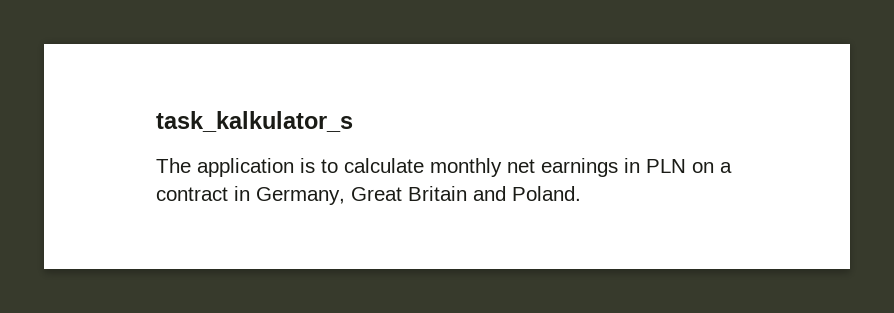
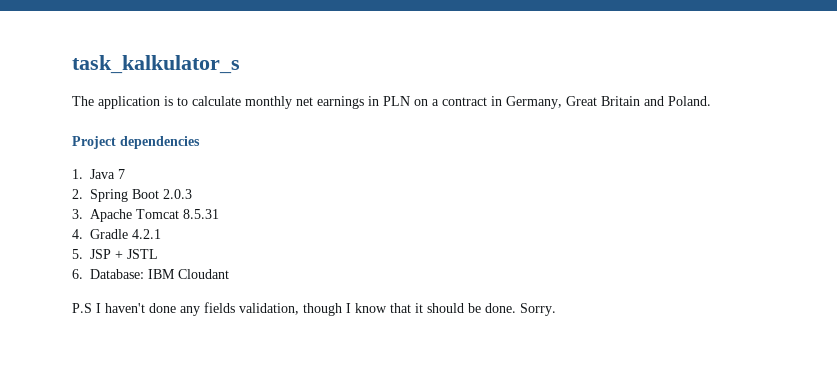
(581, 193) none -> [72,136,200,149] [72,169,125,179] [72,189,192,202] [72,209,219,222] [72,229,161,239] [72,249,158,259] [72,269,229,279] [72,302,556,316] // Project dependencies // 1. Java 7 // 2. Spring Boot 2.0.3 // 3. Apache Tomcat 8.5.31 // 4. Gradle 4.2.1 // 5. JSP + JSTL // 6. Database: IBM Cloudant // P.S I haven't done any fields validation, though I know that it should be done. Sorry.

